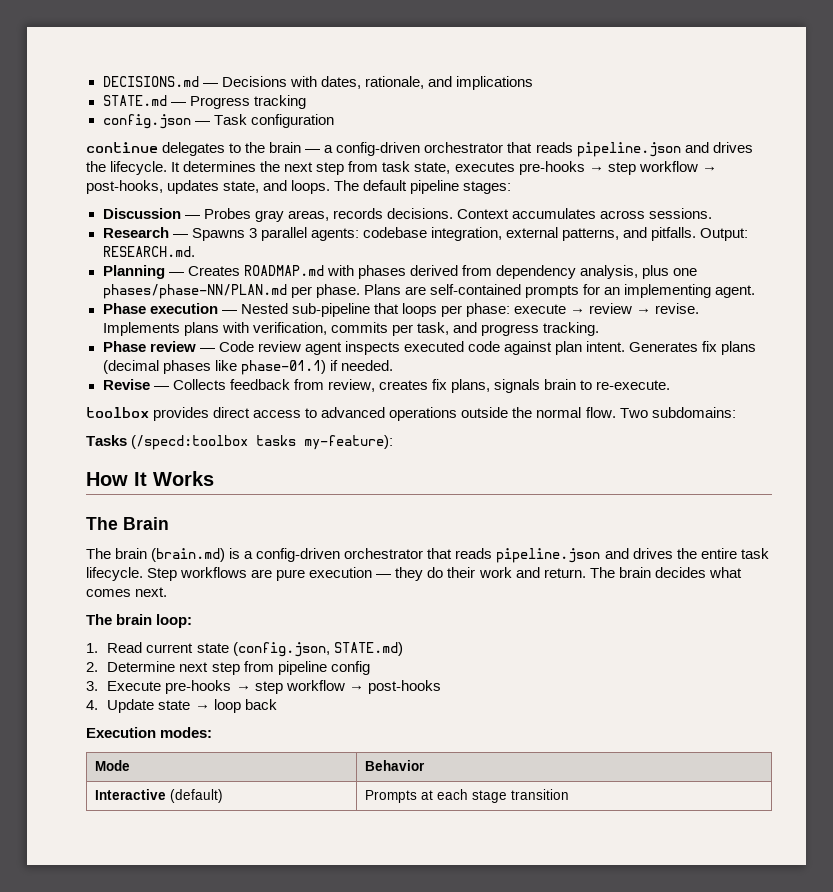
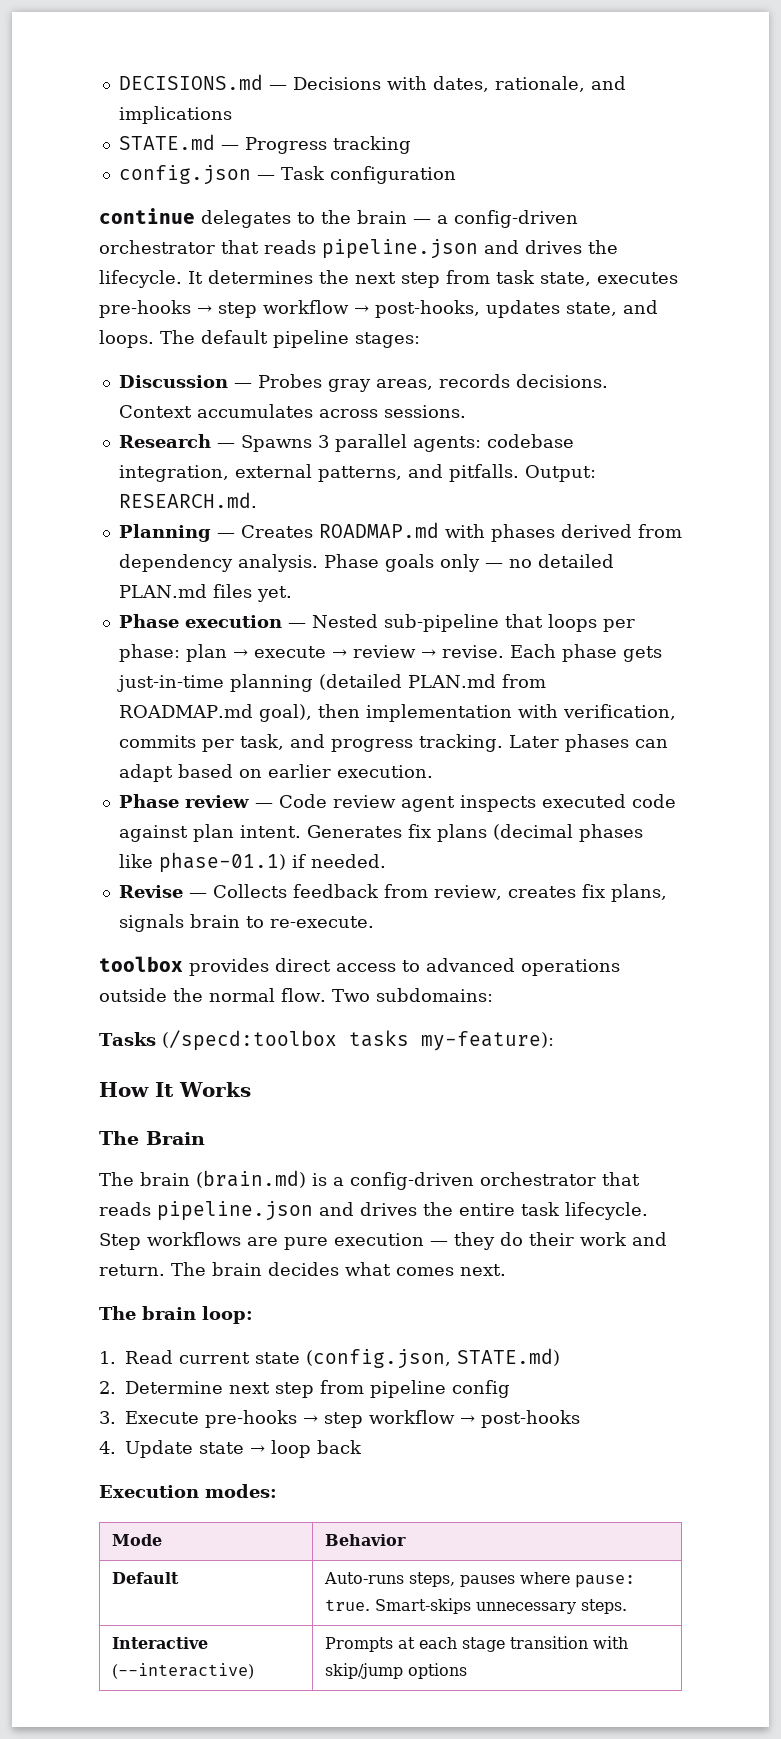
[579,265,698,279] [102,284,755,299] analysis, plus one phases/phase-NN/PLAN.md per phase. Plans are self-contained prompts for an implementing agent. -> [237,554,614,572] [118,584,292,602] analysis. Phase goals only — no detailed PLAN.md files yet.
(510, 310) none -> [185,644,248,662] plan →
[102,322,219,336] Implements plans -> [509,644,662,662] [116,674,546,692] [118,704,512,722] Each phase gets just-in-time planning (detailed PLAN.md from ROADMAP.md goal), then implementation
(599, 329) none -> [508,734,668,752] [118,764,433,782] Later phases can adapt based on earlier execution.
(425, 765) none -> [112,1572,180,1584] [324,1572,636,1588] [325,1598,628,1614] // Default | Auto-runs steps, pauses where pause: true. Smart-skips unnecessary steps.
[169,789,223,803] (default) -> [112,1663,255,1679] (--interactive)
(569, 794) none -> [593,1636,629,1649] [325,1663,468,1679] with skip/jump options

